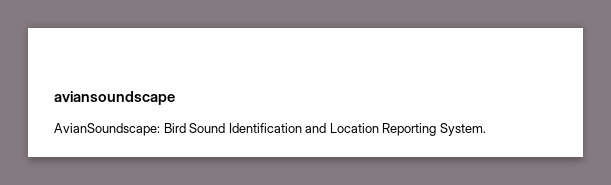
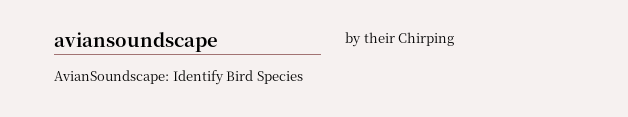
[163,123,486,136] Bird Sound Identification and Location Reporting System. -> [172,70,303,85] [345,32,455,47] Identify Bird Species by their Chirping

